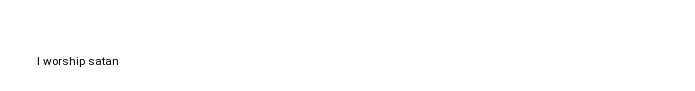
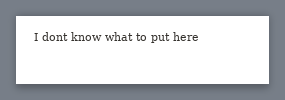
[43,57,120,67] worship satan -> [42,32,199,43] dont know what to put here

